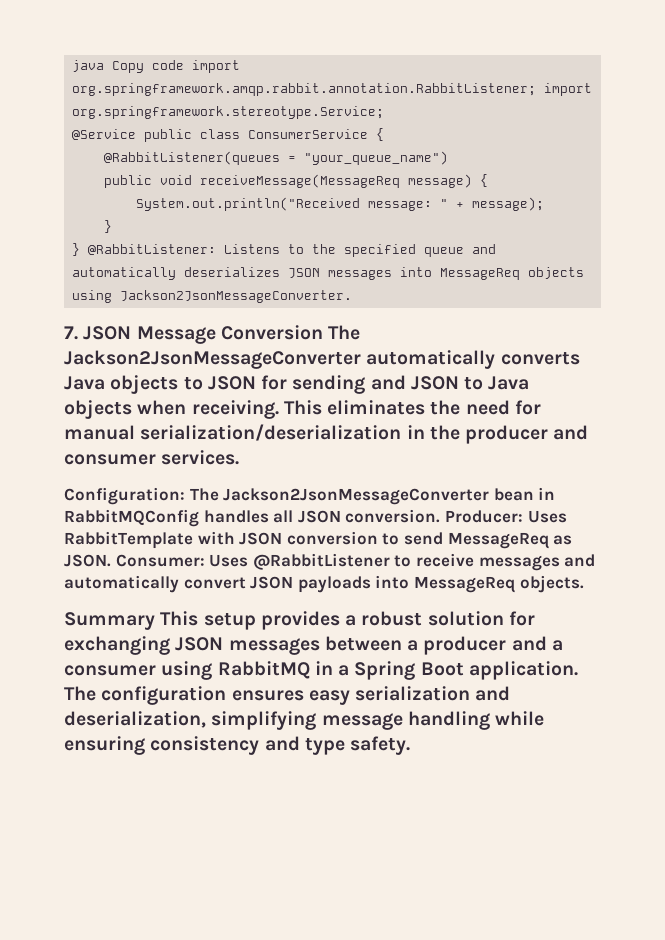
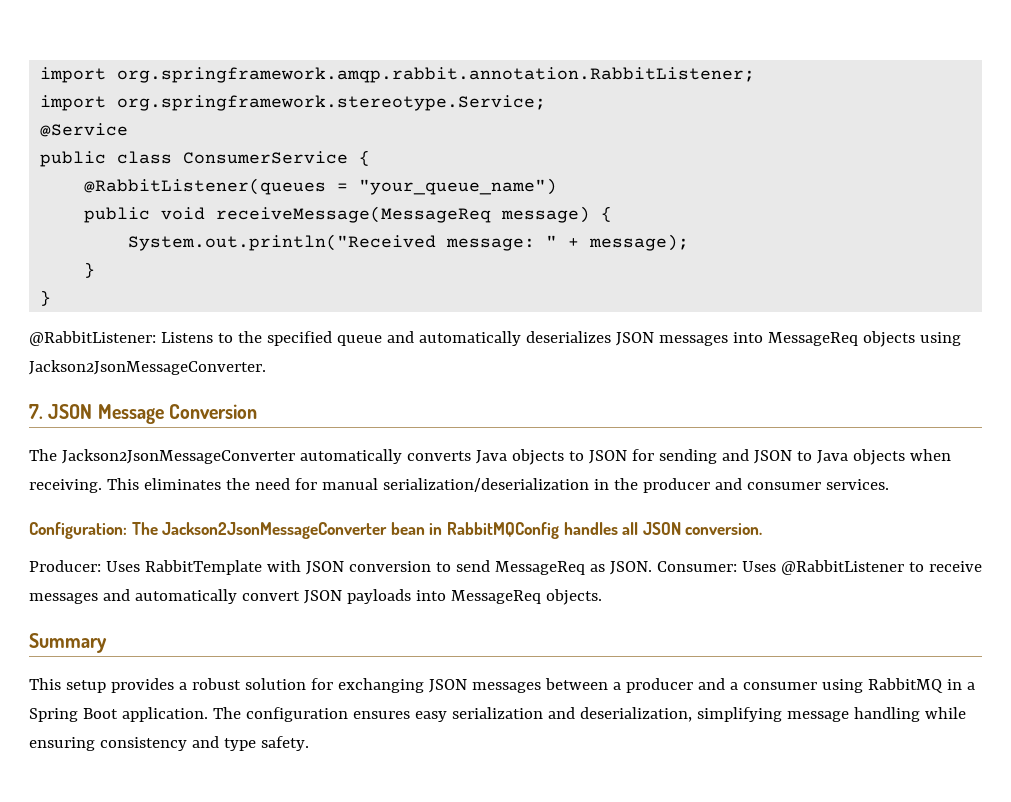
[71,60,184,73] java Copy code -> (40, 75) none
(536, 89) none -> (756, 75) //
(136, 134) none -> (129, 130) //
(80, 249) none -> (52, 298) //
(323, 332) none -> (257, 411) //
(441, 516) none -> (763, 529) //
(155, 621) none -> (107, 643) //

